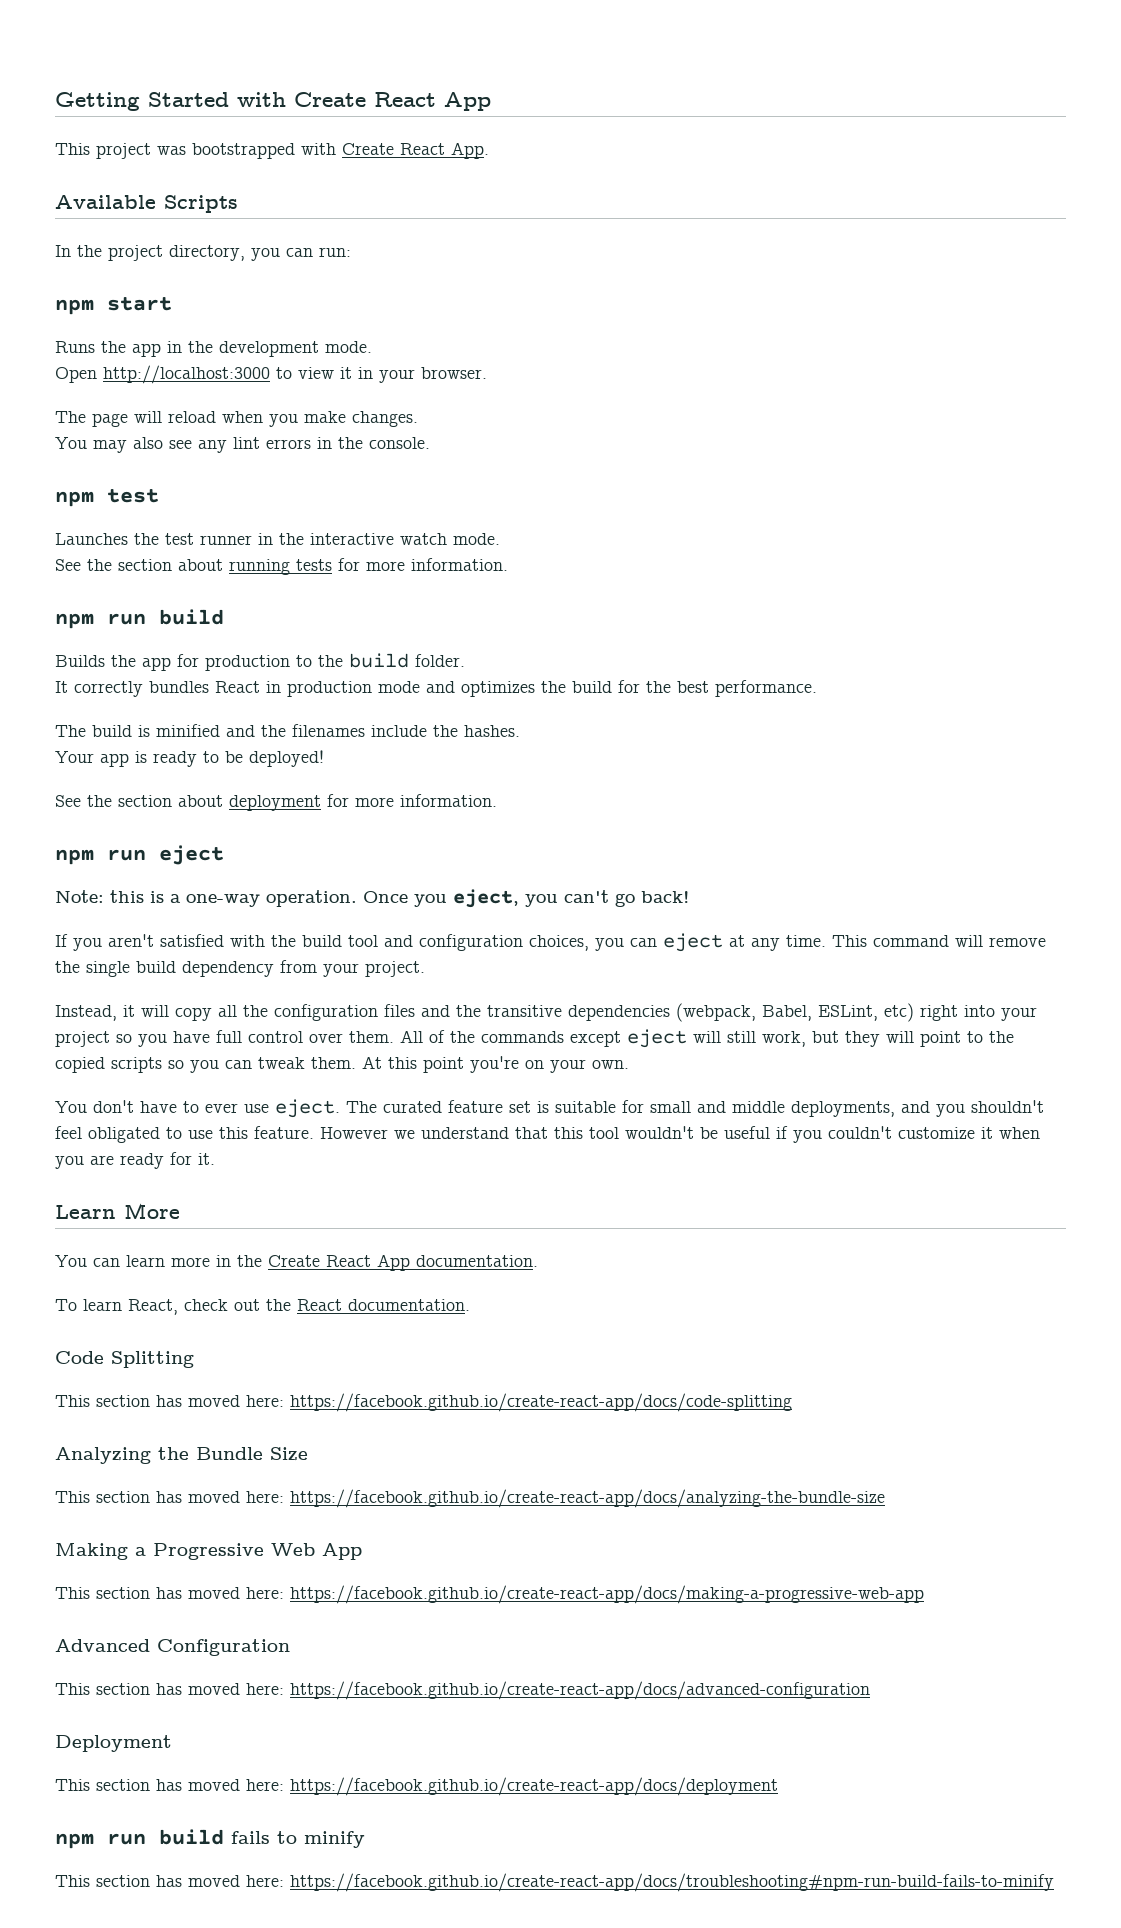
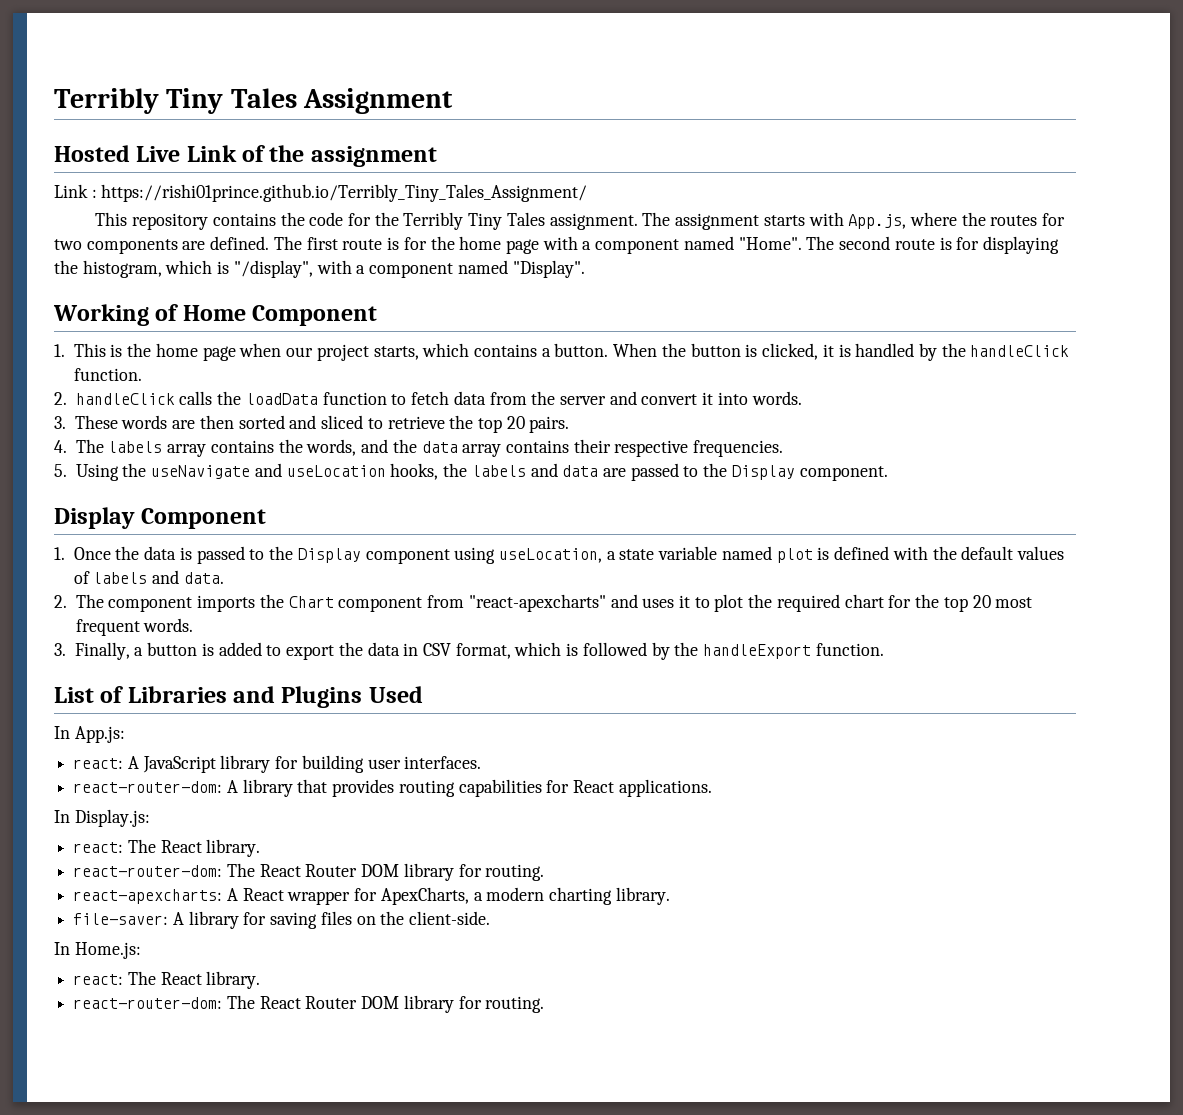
[55,92,491,111] [55,142,489,159] [55,195,238,213] [55,245,351,261] [55,297,172,315] [55,341,372,357] [55,365,487,384] [55,411,418,427] [55,437,430,453] [55,489,159,507] [55,533,500,545] [55,558,508,575] [55,609,224,629] [55,653,465,671] [55,680,817,697] [55,724,520,737] [55,750,324,767] [55,794,497,811] [55,845,224,865] [55,889,690,908] [55,933,1046,952] [55,960,425,977] [55,1003,1037,1022] [55,1029,1014,1048] [55,1056,629,1073] [55,1099,1044,1118] [55,1126,1040,1143] [55,1152,215,1169] [55,1203,180,1219] [55,1254,538,1271] [55,1299,470,1315] [55,1351,194,1368] [55,1393,792,1412] [55,1447,308,1464] [55,1489,885,1508] [55,1543,362,1560] [55,1585,924,1604] [55,1639,290,1656] [55,1681,870,1700] [55,1735,172,1752] [55,1777,778,1796] [55,1829,365,1849] [55,1873,1054,1892] Getting Started with Create React App // This project was bootstrapped with Create React App. // Available Scripts // In the project directory, you can run: // npm start // Runs the app in the development mode. // Open http://localhost:3000 to view it in your browser. // The page will reload when you make changes. // You may also see any lint errors in the console. // npm test // Launches the test runner in the interactive watch mode. // See the section about running tests for more information. // npm run build // Builds the app for production to the build folder. // It correctly bundles React in production mode and optimizes the build for the best performance. // The build is minified and the filenames include the hashes. // Your app is ready to be deployed! // See the section about deployment for more information. // npm run eject // Note: this is a one-way operation. Once you eject, you can't go back! // If you aren't satisfied with the build tool and configuration choices, you can eject at any time. This command will remove the single build dependency from your project. // Instead, it will copy all the configuration files and the transitive dependencies (webpack, Babel, ESLint, etc) right into your project so you have full control over them. All of the commands except eject will still work, but they will point to the copied scripts so you can tweak them. At this point you're on your own. // You don't have to ever use eject. The curated feature set is suitable for small and middle deployments, and you shouldn't feel obligated to use this feature. However we understand that this tool wouldn't be useful if you couldn't customize it when you are ready for it. // Learn More // You can learn more in the Create React App documentation. // To learn React, check out the React documentation. // Code Splitting // This section has moved here: https://facebook.github.io/create-react-app/docs/code-splitting // Analyzing the Bundle Size // This section has moved here: https://facebook.github.io/create-react-app/docs/analyzing-the-bundle-size // Making a Progressive Web App // This section has moved here: https://facebook.github.io/create-react-app/docs/making-a-progressive-web-app // Advanced Configuration // This section has moved here: https://facebook.github.io/create-react-app/docs/advanced-configuration // Deployment // This section has moved here: https://facebook.github.io/create-react-app/docs/deployment // npm run build fails to minify // This section has moved here: https://facebook.github.io/create-react-app/docs/troubleshooting#npm-run-build-fails-to-minify -> [54,88,454,114] [54,145,437,167] [54,184,588,202] [95,212,1066,230] [54,236,1059,254] [54,260,585,278] [53,304,378,326] [54,343,1070,361] [73,368,142,381] [54,391,802,405] [54,415,570,433] [54,439,784,457] [54,463,888,481] [54,507,267,529] [54,546,1064,564] [73,570,224,584] [54,594,1033,612] [75,618,194,636] [54,642,884,660] [54,686,423,708] [54,726,125,743] [73,755,482,773] [73,779,712,797] [54,809,150,827] [73,839,261,857] [73,863,545,881] [73,887,670,905] [73,911,491,929] [54,942,141,959] [73,971,261,989] [73,995,545,1013] Terribly Tiny Tales Assignment // Hosted Live Link of the assignment // Link : https://rishi01prince.github.io/Terribly_Tiny_Tales_Assignment/ // This repository contains the code for the Terribly Tiny Tales assignment. The assignment starts with App.js, where the routes for two components are defined. The first route is for the home page with a component named "Home". The second route is for displaying the histogram, which is "/display", with a component named "Display". // Working of Home Component // 1. This is the home page when our project starts, which contains a button. When the button is clicked, it is handled by the handleClick function. // 2. handleClick calls the loadData function to fetch data from the server and convert it into words. // 3. These words are then sorted and sliced to retrieve the top 20 pairs. // 4. The labels array contains the words, and the data array contains their respective frequencies. // 5. Using the useNavigate and useLocation hooks, the labels and data are passed to the Display component. // Display Component // 1. Once the data is passed to the Display component using useLocation, a state variable named plot is defined with the default values of labels and data. // 2. The component imports the Chart component from "react-apexcharts" and uses it to plot the required chart for the top 20 most frequent words. // 3. Finally, a button is added to export the data in CSV format, which is followed by the handleExport function. // List of Libraries and Plugins Used // In App.js: // react: A JavaScript library for building user interfaces. // react-router-dom: A library that provides routing capabilities for React applications. // In Display.js: // react: The React library. // react-router-dom: The React Router DOM library for routing. // react-apexcharts: A React wrapper for ApexCharts, a modern charting library. // file-saver: A library for saving files on the client-side. // In Home.js: // react: The React library. // react-router-dom: The React Router DOM library for routing.

